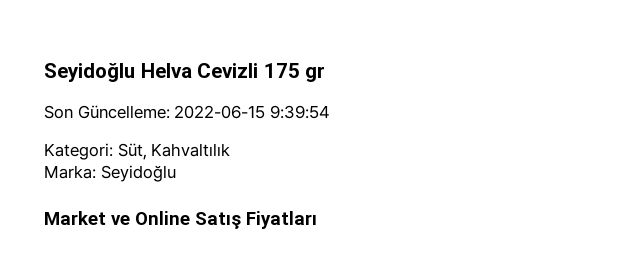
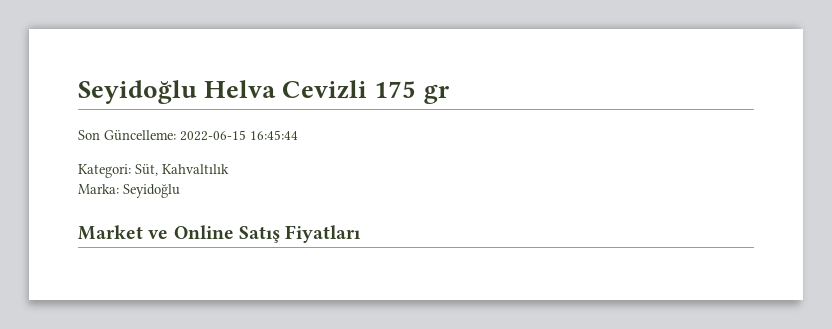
[269,105,330,119] 9:39:54 -> [250,130,298,140] 16:45:44

